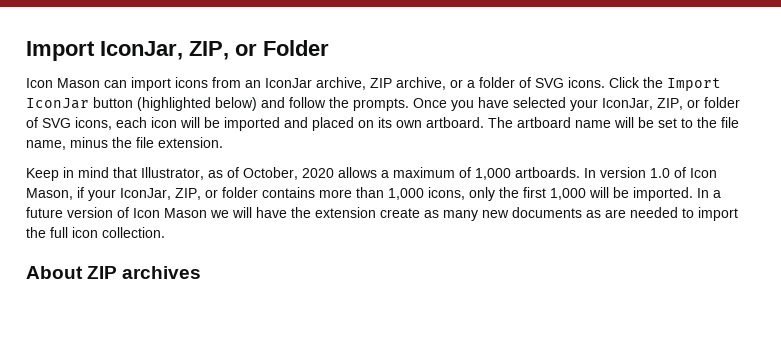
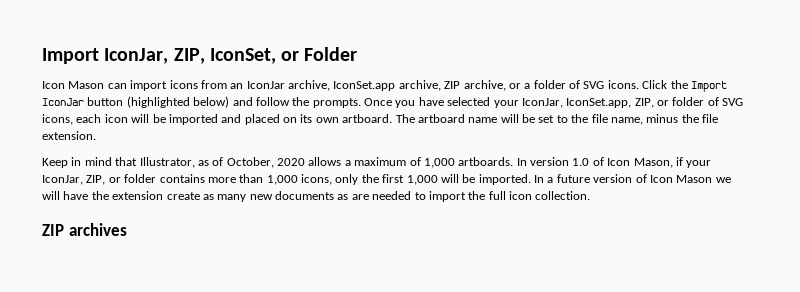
(229, 50) none -> [209,48,276,64] IconSet,
(366, 83) none -> [333,80,441,91] IconSet.app archive,
(653, 104) none -> [566,98,632,108] IconSet.app,
[26,266,83,279] About -> (591, 195) none

